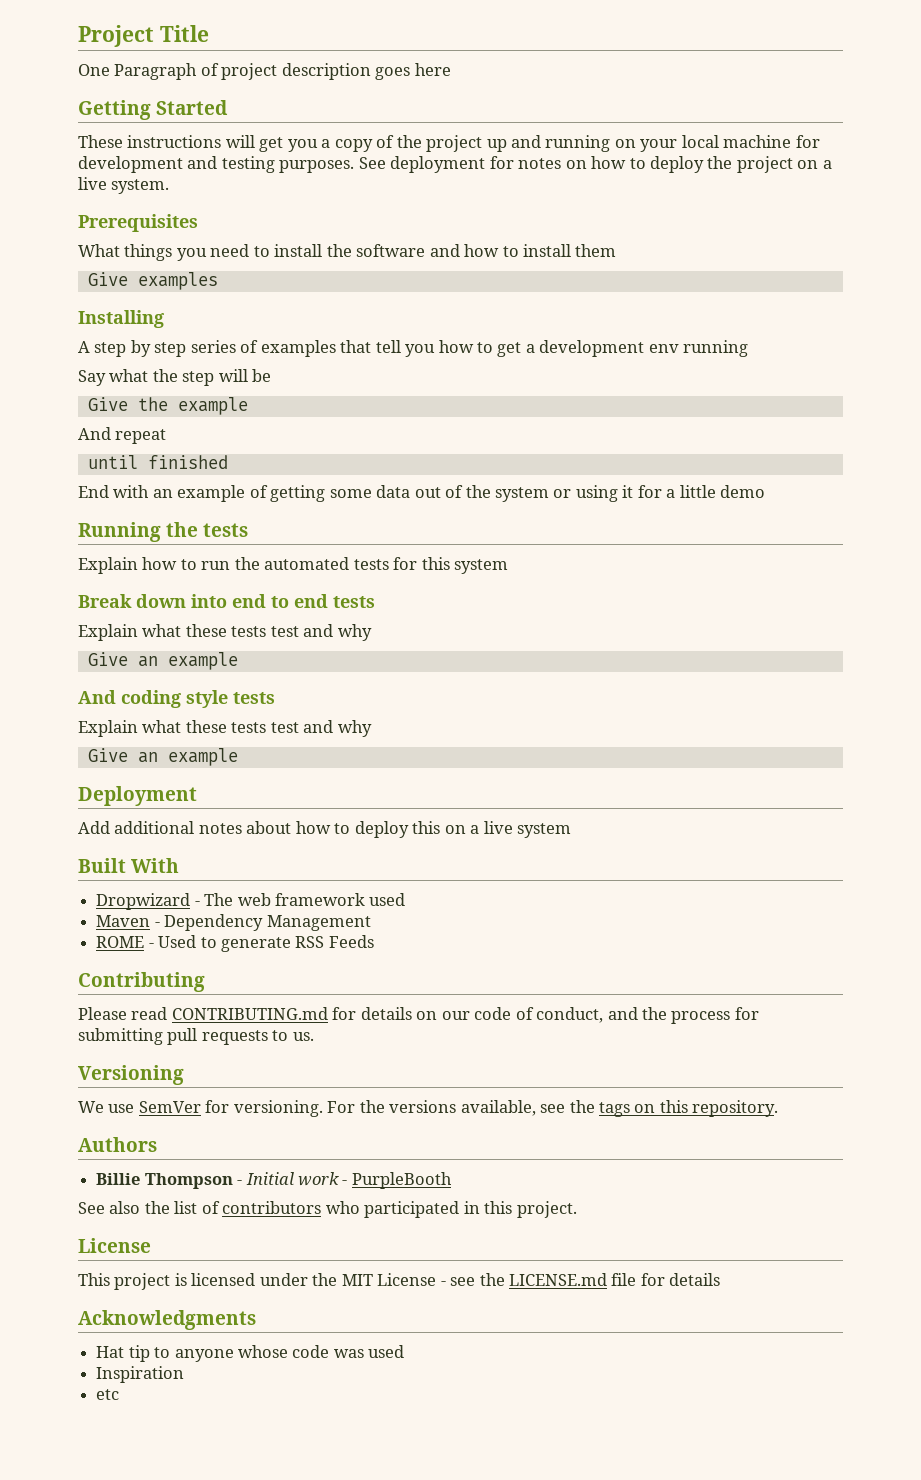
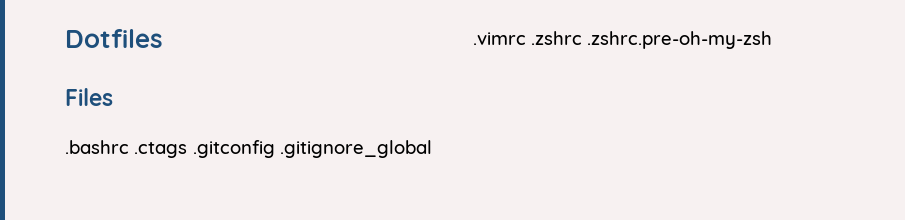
[78,25,209,47] [78,63,451,80] [78,100,229,120] [78,135,820,152] [78,156,832,173] [78,177,170,194] [78,214,198,232] [78,244,617,261] [87,272,218,290] [78,310,164,328] [78,340,749,357] [78,369,272,386] [87,397,248,415] [78,427,167,444] [87,455,228,469] [78,485,766,502] [78,522,249,542] [78,557,509,574] [78,594,375,608] [78,624,372,641] [87,652,238,670] [78,690,275,708] [78,720,372,737] [87,748,238,766] [78,786,197,806] [78,821,572,838] [78,858,180,873] [96,893,406,910] [96,914,371,931] [96,935,374,952] [78,972,205,992] [78,1007,759,1024] [78,1028,314,1045] [78,1065,184,1085] [78,1100,779,1117] [78,1137,157,1152] [96,1172,452,1189] [78,1201,577,1218] [78,1238,151,1253] [78,1273,721,1290] [78,1310,256,1330] [96,1345,405,1362] [96,1366,185,1383] [96,1389,120,1400] Project Title // One Paragraph of project description goes here // Getting Started // These instructions will get you a copy of the project up and running on your local machine for development and testing purposes. See deployment for notes on how to deploy the project on a live system. // Prerequisites // What things you need to install the software and how to install them // Give examples // Installing // A step by step series of examples that tell you how to get a development env running // Say what the step will be // Give the example // And repeat // until finished // End with an example of getting some data out of the system or using it for a little demo // Running the tests // Explain how to run the automated tests for this system // Break down into end to end tests // Explain what these tests test and why // Give an example // And coding style tests // Explain what these tests test and why // Give an example // Deployment // Add additional notes about how to deploy this on a live system // Built With // Dropwizard - The web framework used // Maven - Dependency Management // ROME - Used to generate RSS Feeds // Contributing // Please read CONTRIBUTING.md for details on our code of conduct, and the process for submitting pull requests to us. // Versioning // We use SemVer for versioning. For the versions available, see the tags on this repository. // Authors // Billie Thompson - Initial work - PurpleBooth // See also the list of contributors who participated in this project. // License // This project is licensed under the MIT License - see the LICENSE.md file for details // Acknowledgments // Hat tip to anyone whose code was used // Inspiration // etc -> [65,29,163,48] [65,88,113,106] [65,140,432,158] [473,31,772,49] Dotfiles // Files // .bashrc .ctags .gitconfig .gitignore_global .vimrc .zshrc .zshrc.pre-oh-my-zsh

